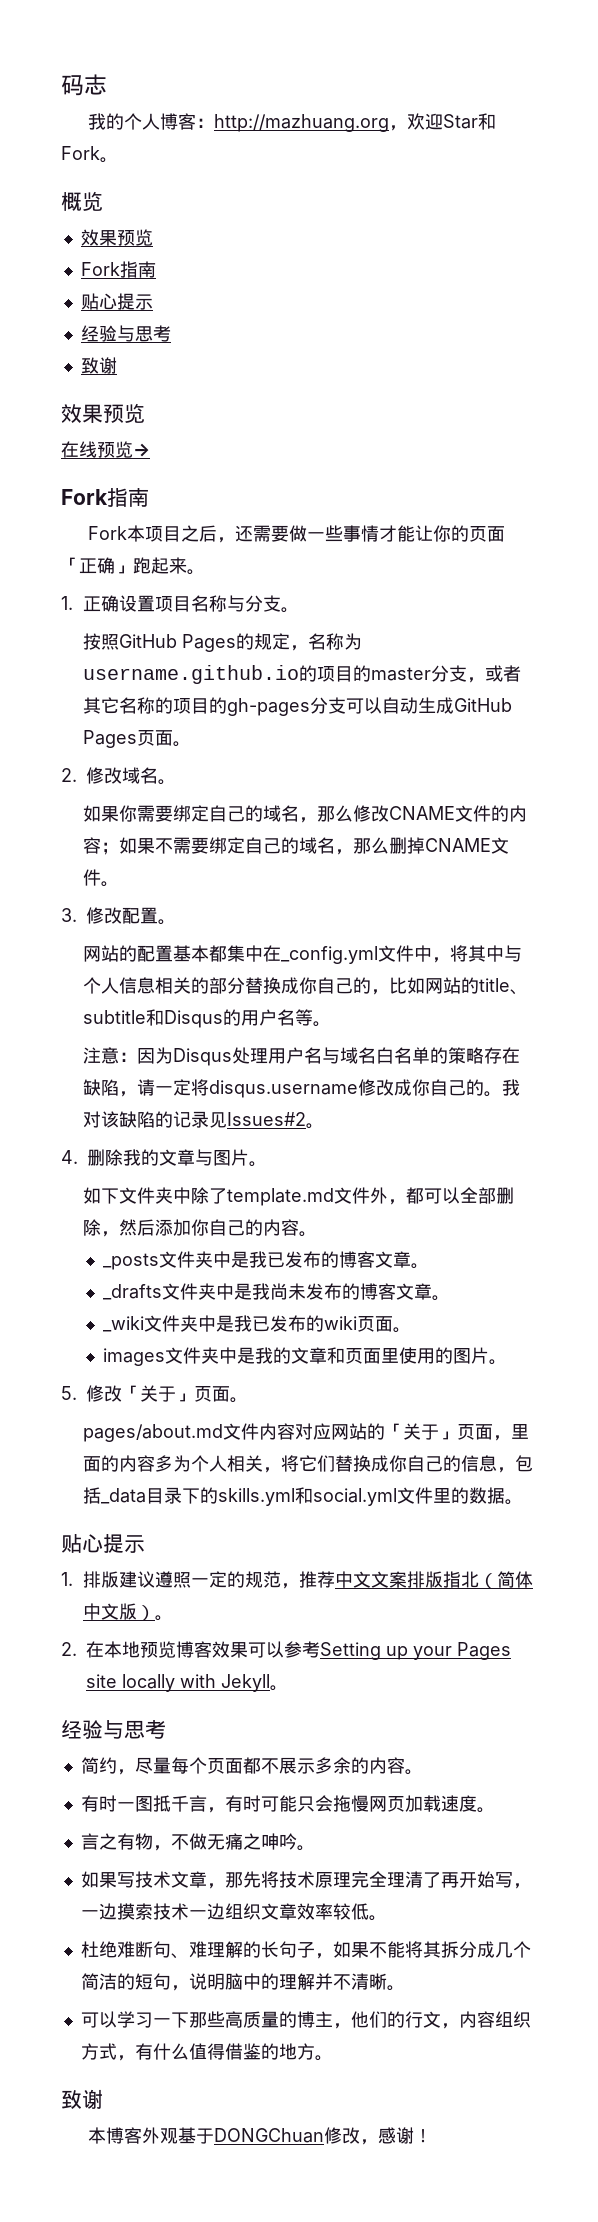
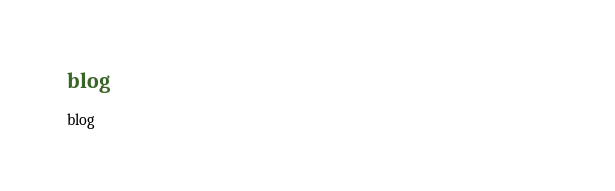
[61,74,107,96] [87,113,496,132] [61,146,118,163] [61,191,103,211] [80,229,153,246] [80,261,156,278] [80,293,153,310] [80,325,171,342] [80,357,117,374] [61,403,145,423] [61,441,150,458] [61,488,149,507] [87,525,505,543] [61,557,205,575] [61,595,299,613] [82,633,362,652] [82,665,521,684] [82,697,512,716] [82,730,191,748] [61,767,176,785] [82,805,527,823] [82,837,509,855] [82,869,119,887] [61,907,176,925] [82,945,522,964] [82,977,528,995] [82,1009,331,1028] [82,1047,520,1066] [82,1079,520,1098] [82,1111,324,1129] [61,1149,267,1167] [82,1187,514,1206] [82,1219,317,1237] [102,1251,429,1270] [102,1283,450,1301] [102,1315,411,1333] [102,1347,507,1366] [61,1385,248,1403] [82,1423,529,1442] [82,1455,533,1473] [82,1487,523,1506] [61,1534,145,1553] [61,1571,533,1589] [82,1603,173,1621] [61,1641,511,1660] [86,1674,288,1692] [61,1720,166,1739] [80,1757,423,1775] [80,1795,495,1813] [80,1833,315,1851] [80,1871,531,1889] [80,1903,387,1921] [80,1941,531,1959] [80,1973,405,1991] [80,2011,531,2029] [80,2043,333,2061] [61,2089,103,2109] [87,2127,432,2145] 码志 // 我的个人博客：http://mazhuang.org，欢迎Star和Fork。 // 概览 // 效果预览 // Fork指南 // 贴心提示 // 经验与思考 // 致谢 // 效果预览 // 在线预览→ // Fork指南 // Fork本项目之后，还需要做一些事情才能让你的页面「正确」跑起来。 // 1.正确设置项目名称与分支。 // 按照GitHub Pages的规定，名称为username.github.io的项目的master分支，或者其它名称的项目的gh-pages分支可以自动生成GitHub Pages页面。 // 2.修改域名。 // 如果你需要绑定自己的域名，那么修改CNAME文件的内容；如果不需要绑定自己的域名，那么删掉CNAME文件。 // 3.修改配置。 // 网站的配置基本都集中在_config.yml文件中，将其中与个人信息相关的部分替换成你自己的，比如网站的title、subtitle和Disqus的用户名等。 // 注意：因为Disqus处理用户名与域名白名单的策略存在缺陷，请一定将disqus.username修改成你自己的。我对该缺陷的记录见Issues#2。 // 4.删除我的文章与图片。 // 如下文件夹中除了template.md文件外，都可以全部删除，然后添加你自己的内容。 // _posts文件夹中是我已发布的博客文章。 // _drafts文件夹中是我尚未发布的博客文章。 // _wiki文件夹中是我已发布的wiki页面。 // images文件夹中是我的文章和页面里使用的图片。 // 5.修改「关于」页面。 // pages/about.md文件内容对应网站的「关于」页面，里面的内容多为个人相关，将它们替换成你自己的信息，包括_data目录下的skills.yml和social.yml文件里的数据。 // 贴心提示 // 1.排版建议遵照一定的规范，推荐中文文案排版指北（简体中文版）。 // 2.在本地预览博客效果可以参考Setting up your Pages site locally with Jekyll。 // 经验与思考 // 简约，尽量每个页面都不展示多余的内容。 // 有时一图抵千言，有时可能只会拖慢网页加载速度。 // 言之有物，不做无痛之呻吟。 // 如果写技术文章，那先将技术原理完全理清了再开始写，一边摸索技术一边组织文章效率较低。 // 杜绝难断句、难理解的长句子，如果不能将其拆分成几个简洁的短句，说明脑中的理解并不清晰。 // 可以学习一下那些高质量的博主，他们的行文，内容组织方式，有什么值得借鉴的地方。 // 致谢 // 本博客外观基于DONGChuan修改，感谢！ -> [67,72,110,93] [67,113,95,129] blog // blog

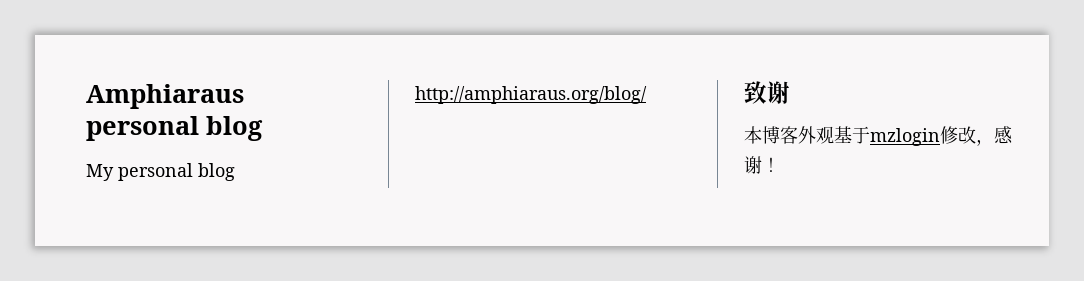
(67, 82) none -> [86,84,244,109] [86,116,199,141] Amphiaraus personal
[67,113,95,129] blog -> [86,163,235,181] [415,86,647,104] [744,81,790,104] [744,126,1013,146] [744,156,780,174] My personal blog http://amphiaraus.org/blog/ // 致谢 // 本博客外观基于mzlogin修改，感谢！

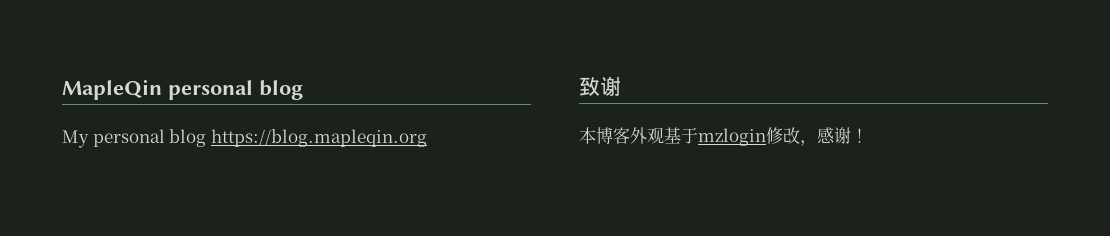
[86,84,244,109] Amphiaraus -> [62,79,162,100] MapleQin
[415,86,647,104] http://amphiaraus.org/blog/ -> [210,129,427,147] https://blog.mapleqin.org

